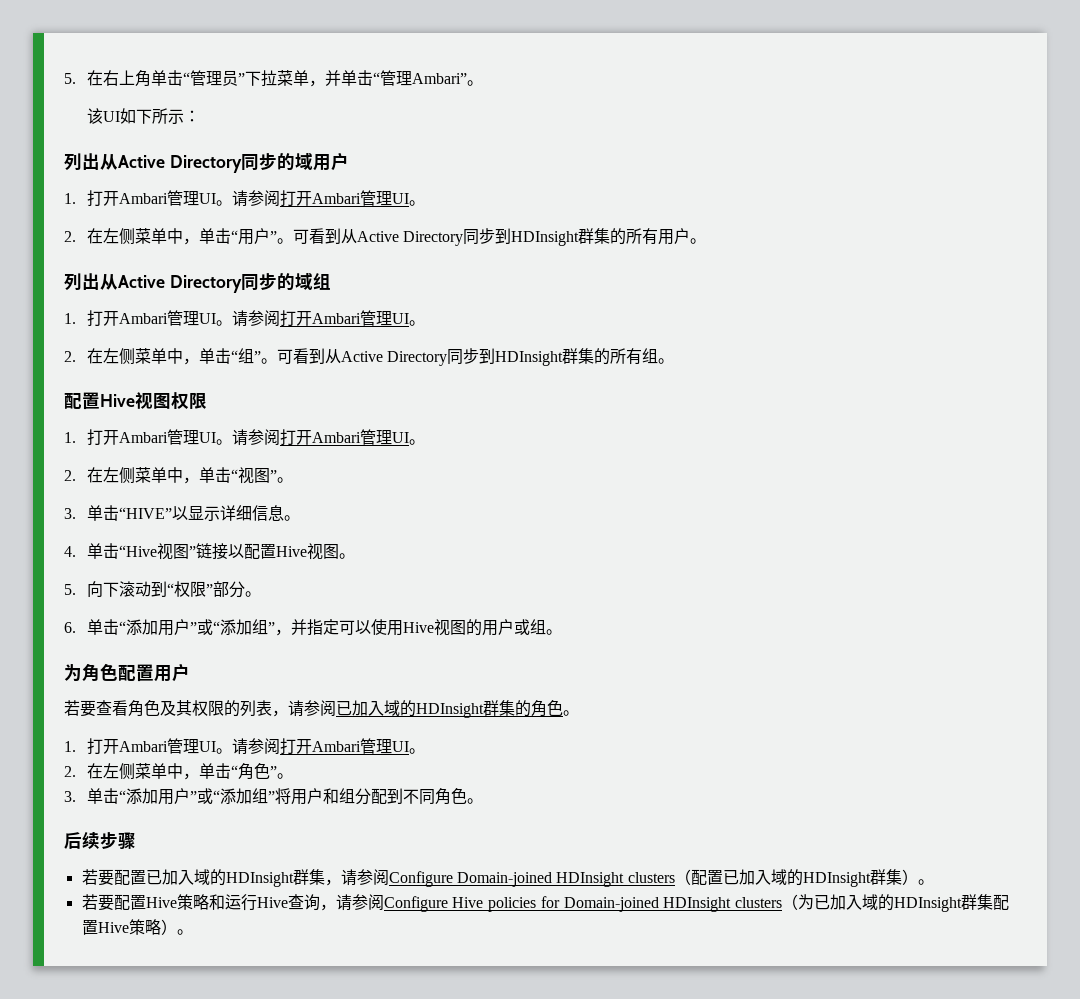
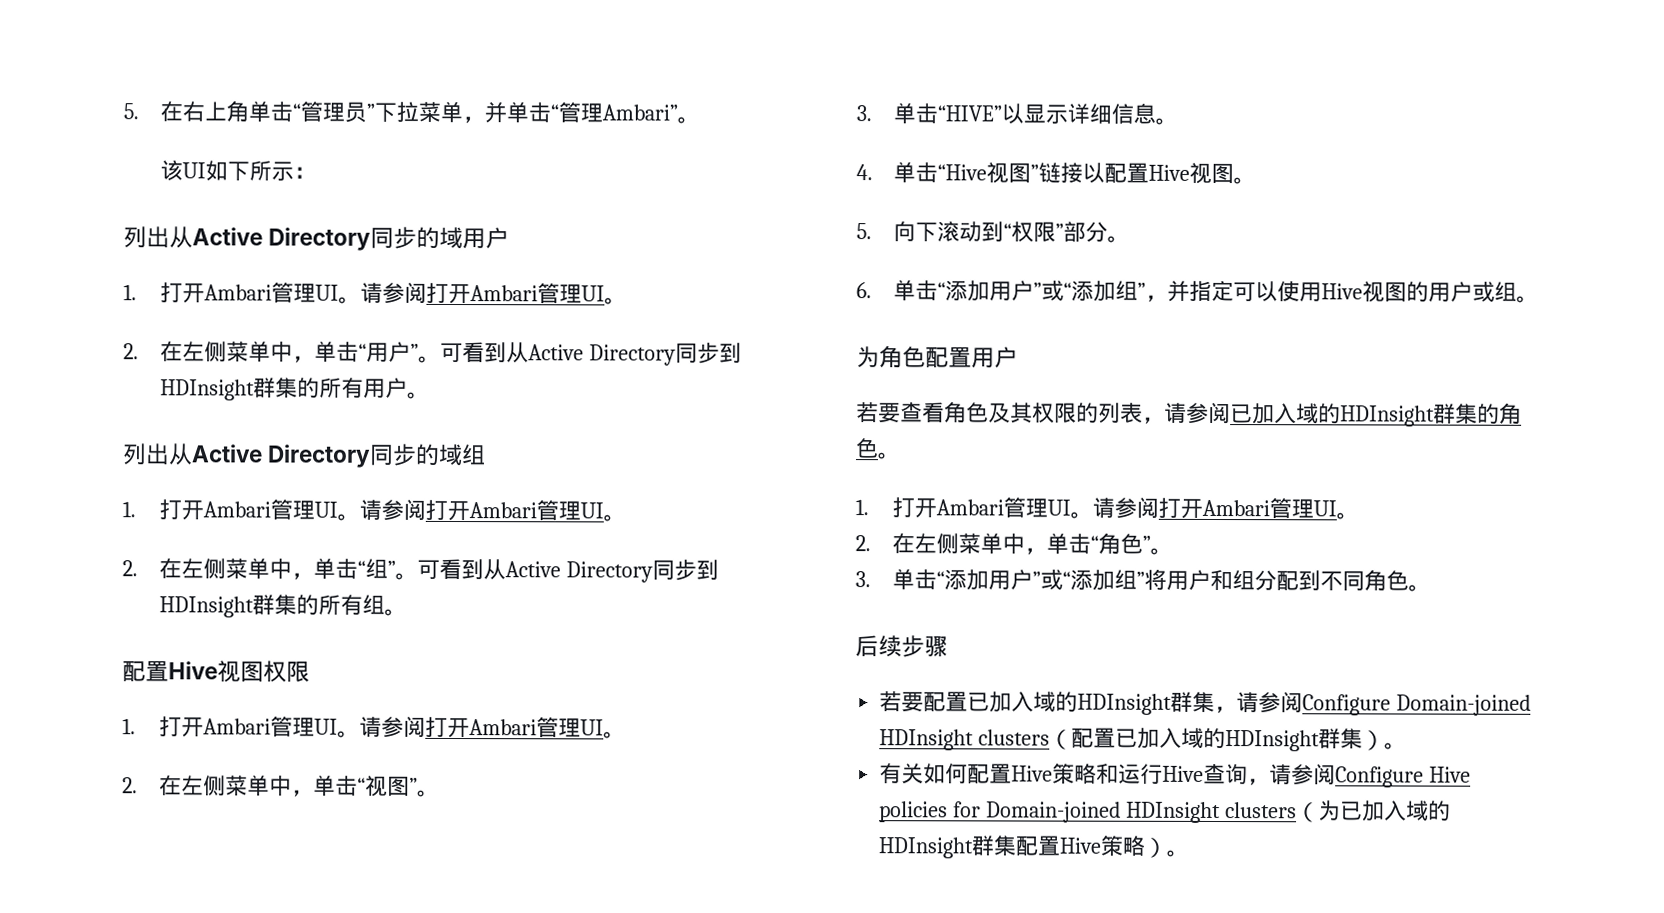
[81,894,114,911] 若要 -> [879,763,969,785] 有关如何

